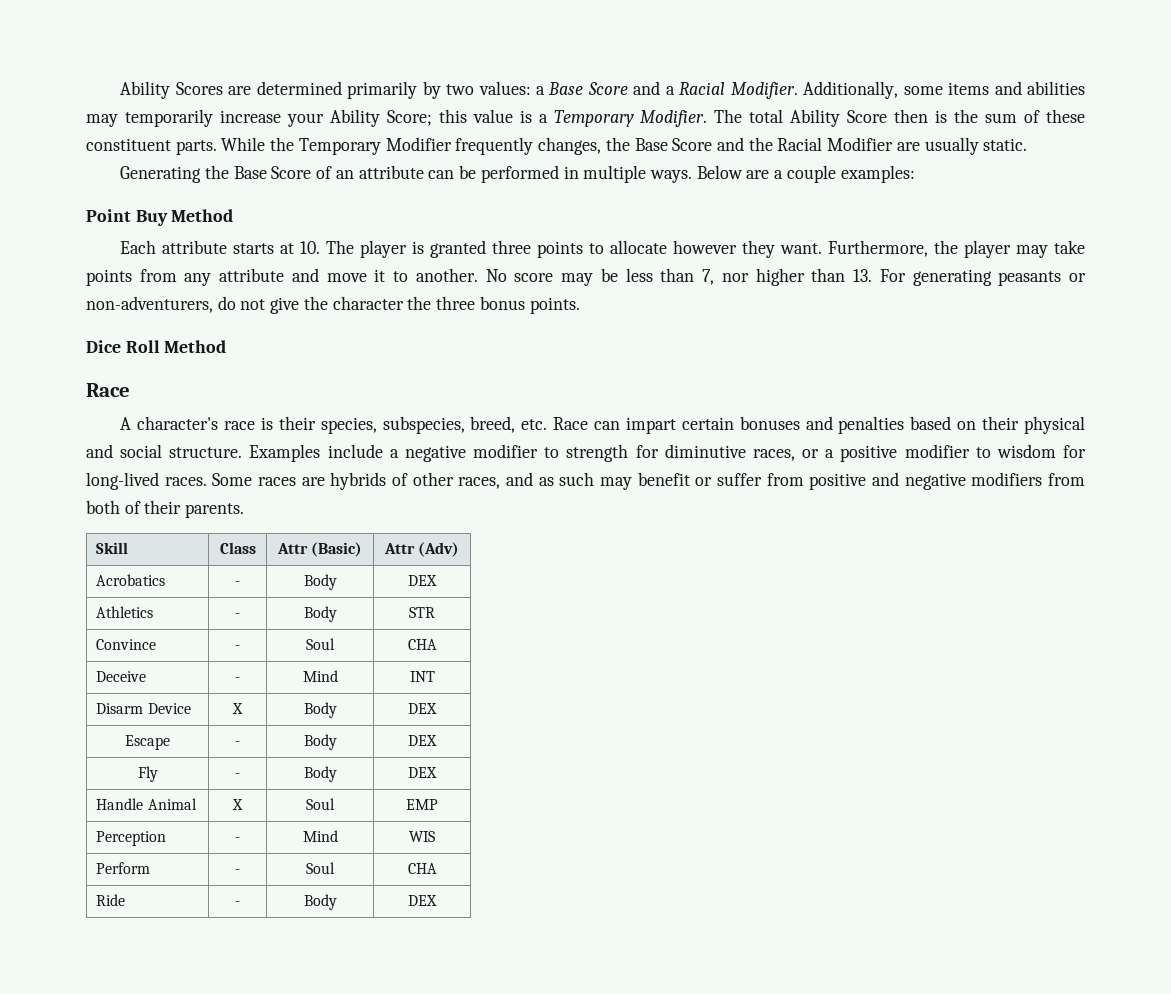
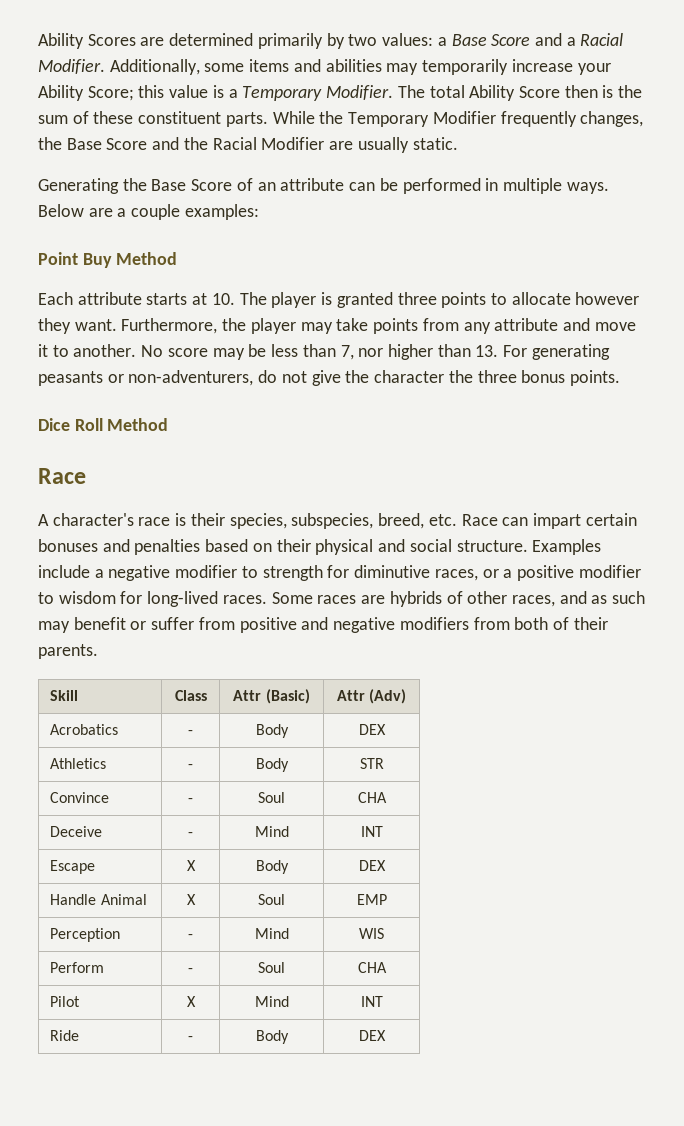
[96,703,191,714] Disarm Device -> [50,860,96,874] Escape
[125,735,170,750] [235,741,240,746] [303,734,337,750] [407,735,437,746] [137,766,158,782] [235,773,240,778] [303,766,337,782] [407,767,437,778] // Escape | - | Body | DEX // Fly | - | Body | DEX -> (386, 865) none
(437, 868) none -> [50,996,81,1007] [186,996,196,1007] [254,996,289,1007] [360,996,383,1007] // Pilot | X | Mind | INT

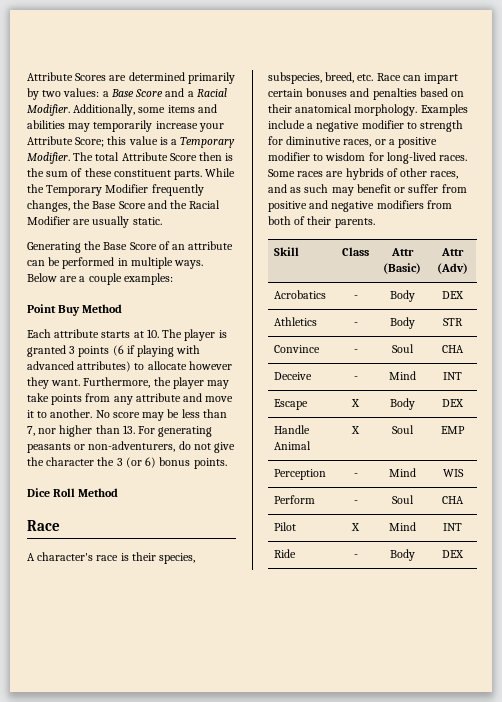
[38,33,84,49] Ability -> [27,72,73,81] Attribute
[38,85,84,101] Ability -> [27,136,73,145] Attribute
[469,85,516,101] Ability -> [121,152,168,161] Attribute
[397,292,487,308] three points -> [69,345,201,357] [27,361,132,372] 3 points (6 if playing with advanced attributes)
[477,370,517,383] three -> [116,457,157,468] 3 (or 6)
[315,539,528,555] physical and social structure. -> [295,104,418,116] anatomical morphology.

